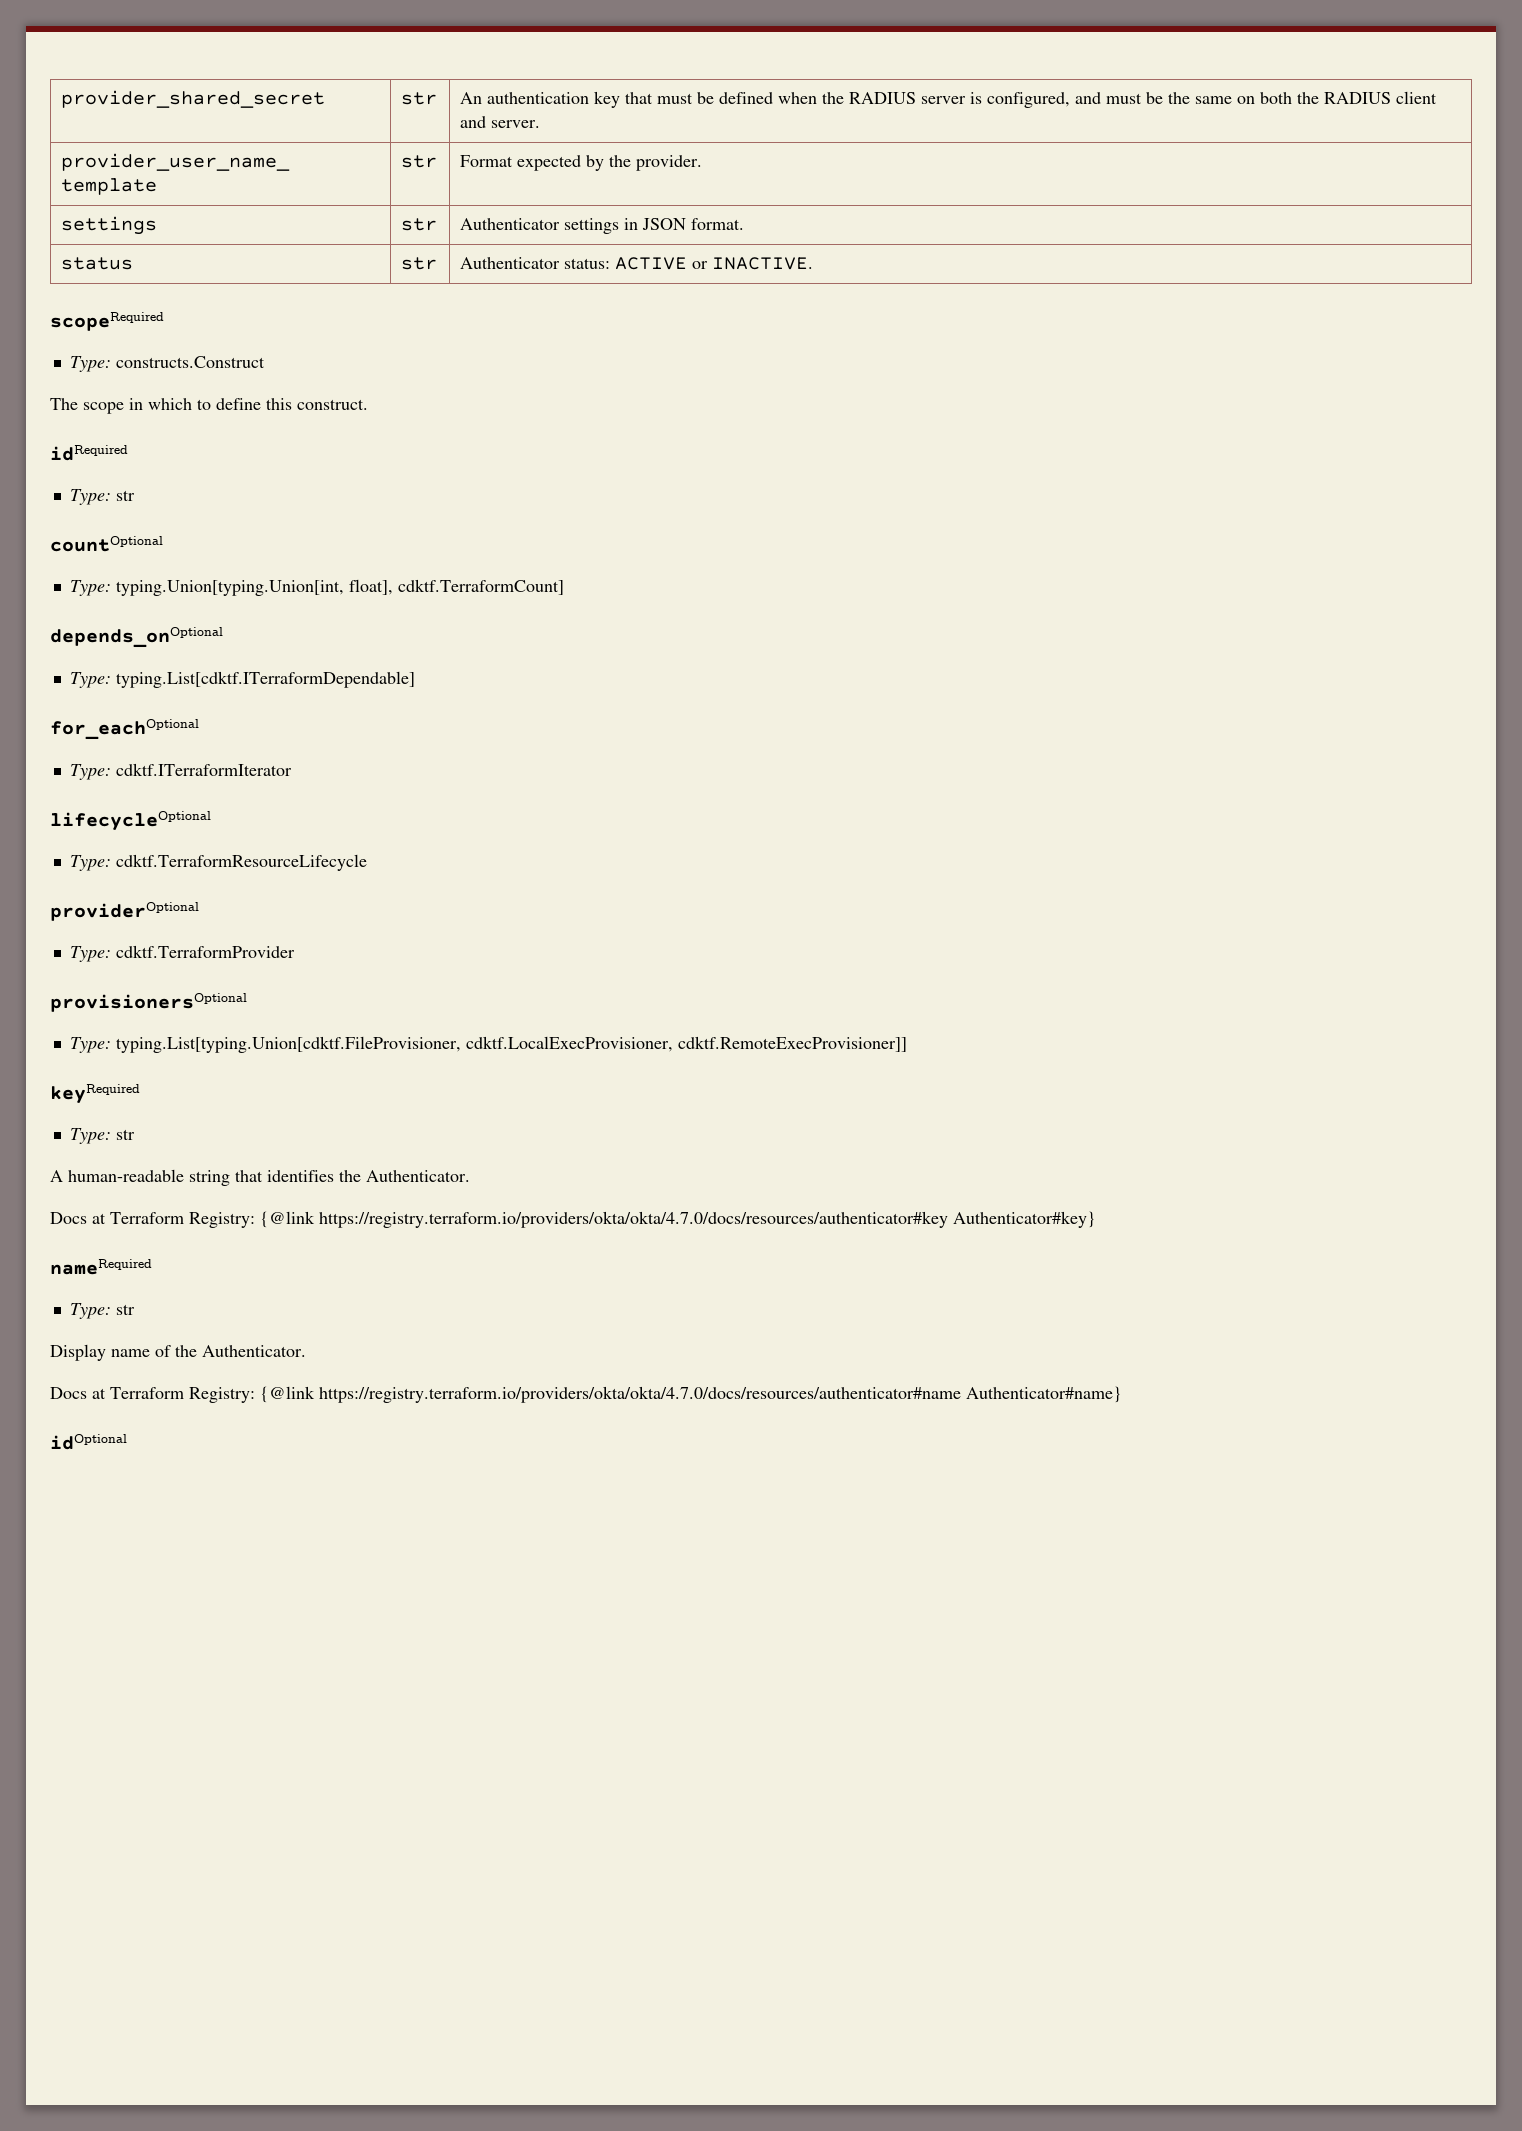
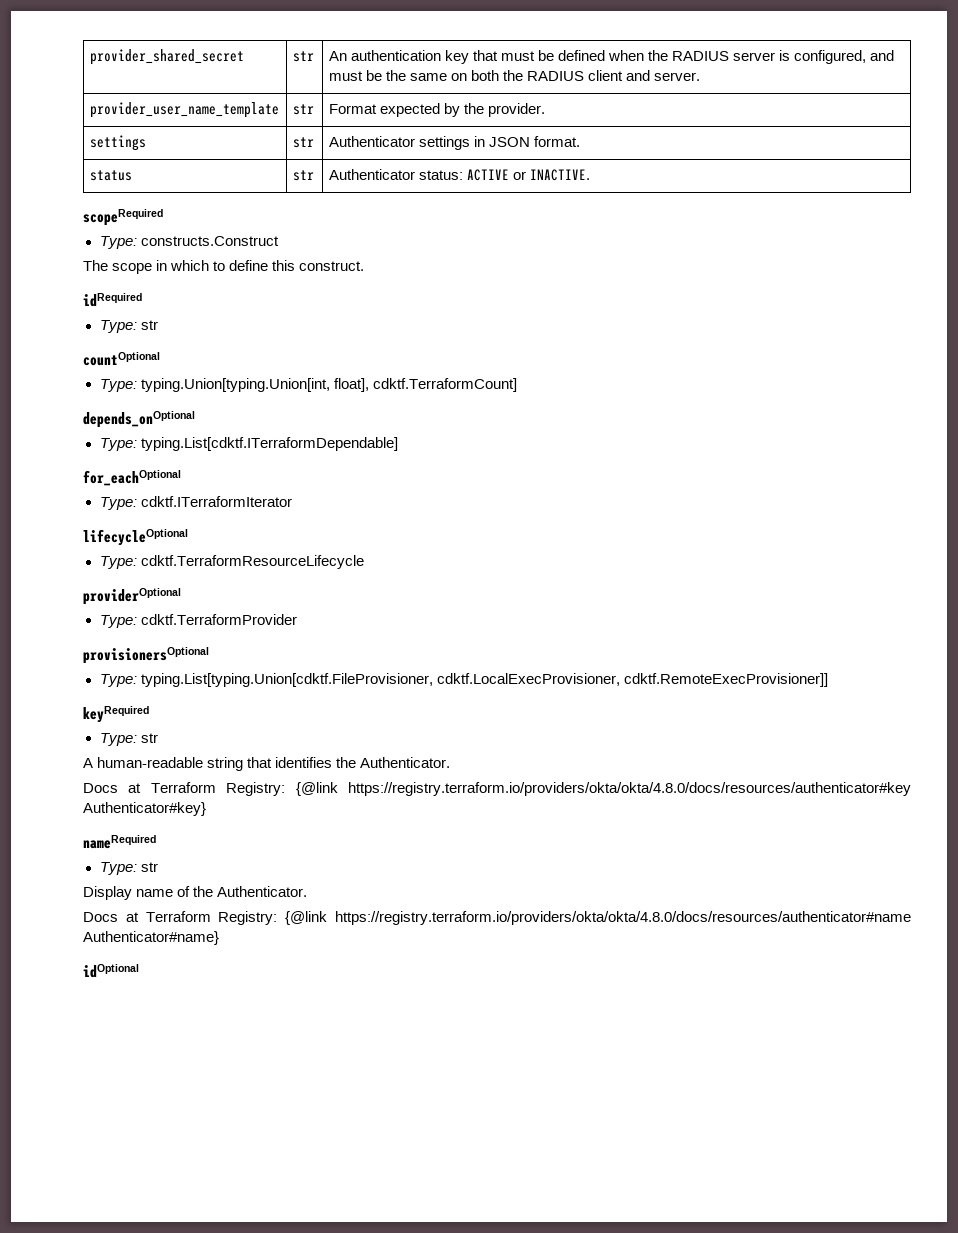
[319,1211,948,1228] https://registry.terraform.io/providers/okta/okta/4.7.0/docs/resources/authenticator#key -> [348,782,911,796] https://registry.terraform.io/providers/okta/okta/4.8.0/docs/resources/authenticator#key
[319,1386,961,1403] https://registry.terraform.io/providers/okta/okta/4.7.0/docs/resources/authenticator#name -> [335,911,911,925] https://registry.terraform.io/providers/okta/okta/4.8.0/docs/resources/authenticator#name

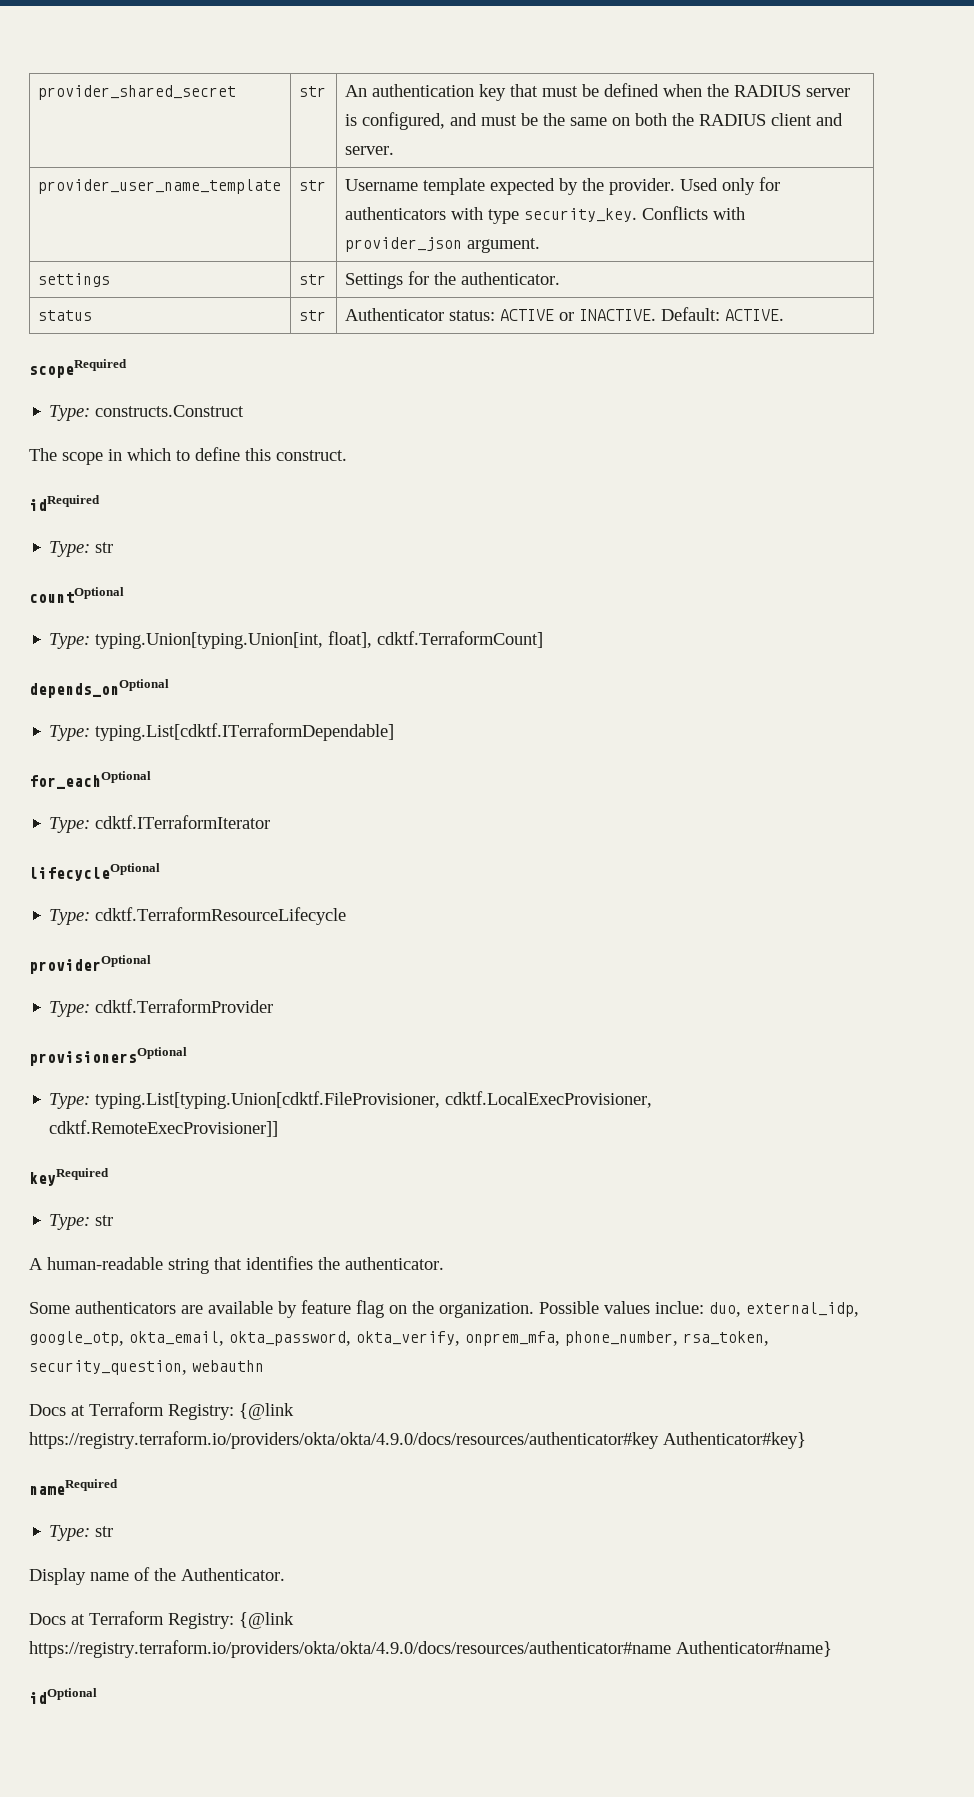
[328,104,377,114] Format -> [344,178,485,195] Username template
[89,135,146,151] [292,137,314,148] [328,136,580,150] // settings | str | Authenticator settings in JSON format. -> [679,177,780,195] [344,206,745,224] [344,237,540,253] [37,273,110,287] [298,274,326,285] [344,271,560,289] Used only for authenticators with type security_key. Conflicts with provider_json argument. // settings | str | Settings for the authenticator.
(590, 175) none -> [660,307,784,321] Default: ACTIVE.
[360,757,451,768] [83,782,911,796] Authenticator. // Docs at Terraform Registry: {@link https://registry.terraform.io/providers/okta/okta/4.8.0/docs/resources/authenticator#key -> [345,1257,444,1270] [29,1300,859,1318] [29,1331,769,1346] [29,1360,264,1375] [29,1402,294,1420] [29,1431,659,1449] authenticator. // Some authenticators are available by feature flag on the organization. Possible values inclue: duo, external_idp, google_otp, okta_email, okta_password, okta_verify, onprem_mfa, phone_number, rsa_token, security_question, webauthn // Docs at Terraform Registry: {@link https://registry.terraform.io/providers/okta/okta/4.9.0/docs/resources/authenticator#key
[335,911,911,925] https://registry.terraform.io/providers/okta/okta/4.8.0/docs/resources/authenticator#name -> [29,1640,671,1658] https://registry.terraform.io/providers/okta/okta/4.9.0/docs/resources/authenticator#name

